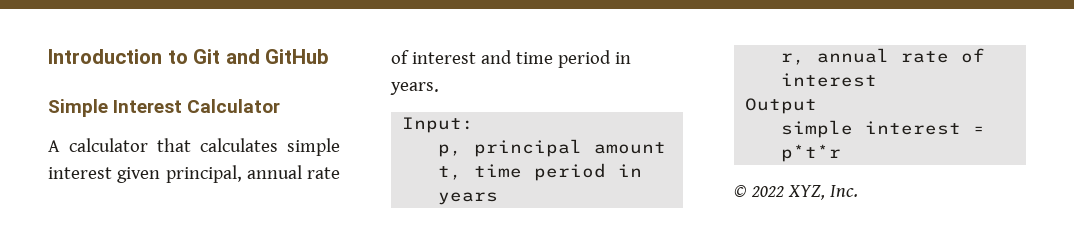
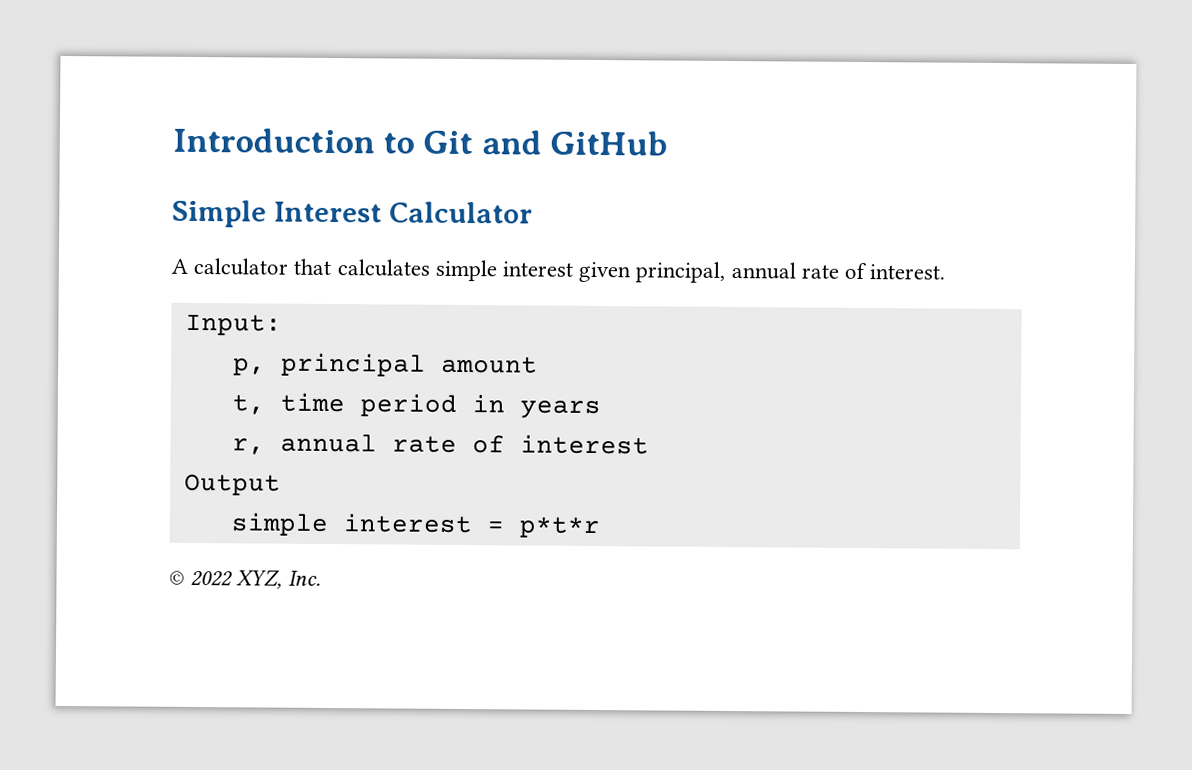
[411,50,631,68] [390,82,439,95] interest and time period in years. -> [869,264,946,280] interest.

